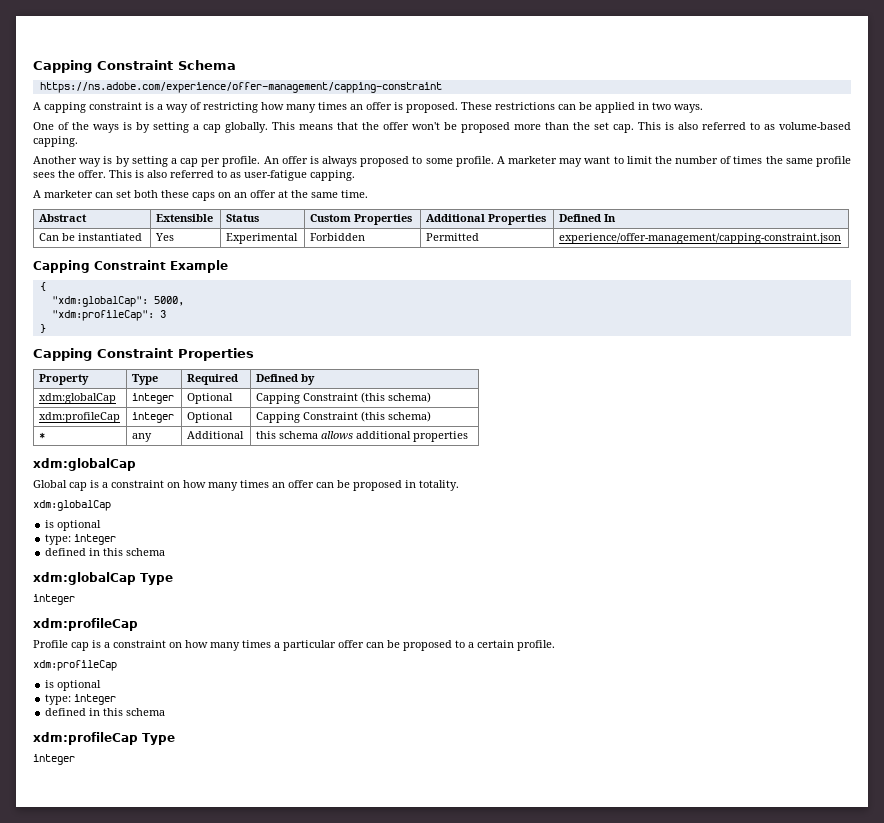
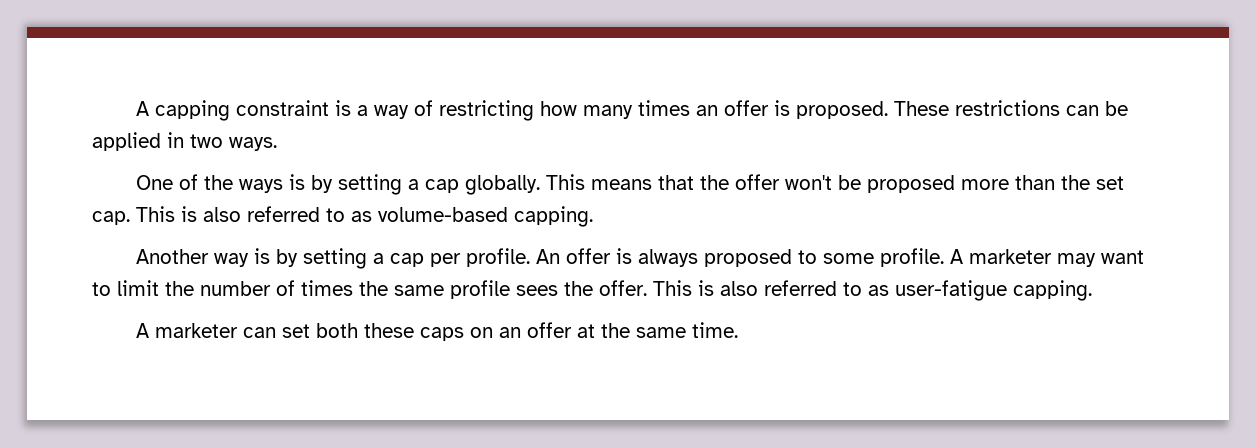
[33,60,236,73] [39,82,442,93] Capping Constraint Schema // https://ns.adobe.com/experience/offer-management/capping-constraint // -> (136, 108) none
[38,214,87,222] [155,214,213,222] [225,214,259,222] [309,214,412,225] [425,214,546,225] [558,214,616,222] [38,233,142,241] [154,233,174,241] [225,233,298,244] [309,233,365,241] [425,233,479,241] [558,233,841,244] [33,260,228,273] [39,282,46,291] [51,296,184,307] [51,310,166,321] [39,324,46,333] [33,348,254,361] [38,374,89,385] [131,374,158,385] [186,374,238,385] [255,374,315,385] [38,393,116,404] [131,393,174,404] [186,393,233,404] [255,392,431,404] [38,412,120,423] [131,412,174,423] [186,412,233,423] [255,411,431,423] [38,432,45,439] [131,433,152,442] [186,431,244,439] [255,431,468,442] [33,458,136,471] [33,480,459,491] [33,500,111,511] [45,520,102,531] [45,534,117,545] [45,548,166,556] [33,572,173,585] [33,594,75,605] [33,618,138,631] [33,640,555,651] [33,660,117,671] [45,680,102,691] [45,694,117,705] [45,708,166,716] [33,732,175,745] [33,754,75,765] // Abstract | Extensible | Status | Custom Properties | Additional Properties | Defined In // Can be instantiated | Yes | Experimental | Forbidden | Permitted | experience/offer-management/capping-constraint.json // Capping Constraint Example // { // "xdm:globalCap": 5000, // "xdm:profileCap": 3 // } // Capping Constraint Properties // Property | Type | Required | Defined by // xdm:globalCap | integer | Optional | Capping Constraint (this schema) // xdm:profileCap | integer | Optional | Capping Constraint (this schema) // * | any | Additional | this schema allows additional properties // xdm:globalCap // Global cap is a constraint on how many times an offer can be proposed in totality. // xdm:globalCap // is optional // type: integer // defined in this schema // xdm:globalCap Type // integer // xdm:profileCap // Profile cap is a constraint on how many times a particular offer can be proposed to a certain profile. // xdm:profileCap // is optional // type: integer // defined in this schema // xdm:profileCap Type // integer -> (739, 330) none

